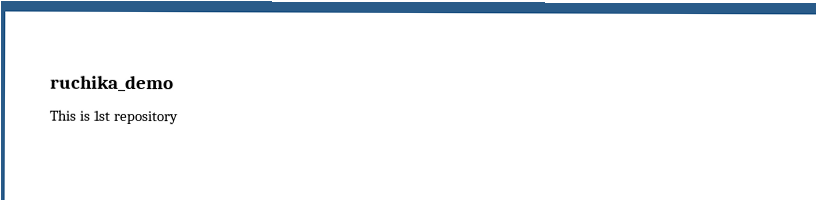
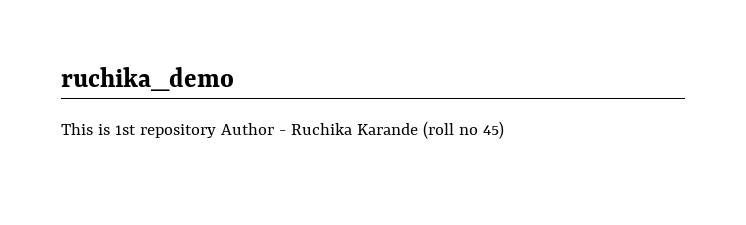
(178, 117) none -> [220,121,504,139] Author - Ruchika Karande (roll no 45)

